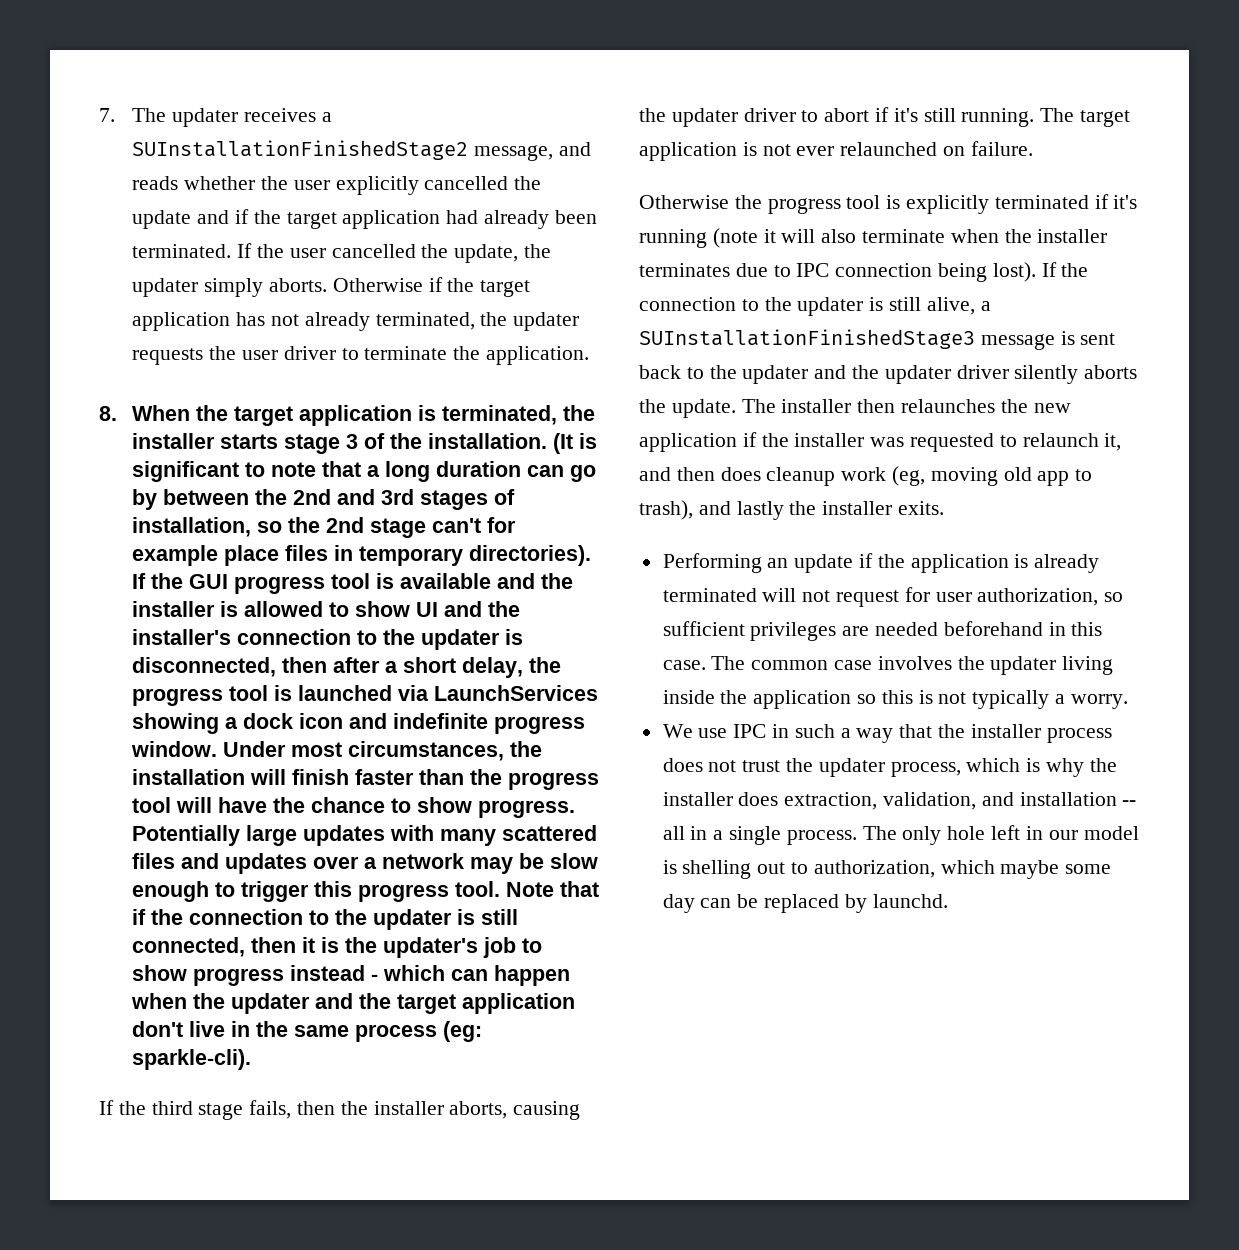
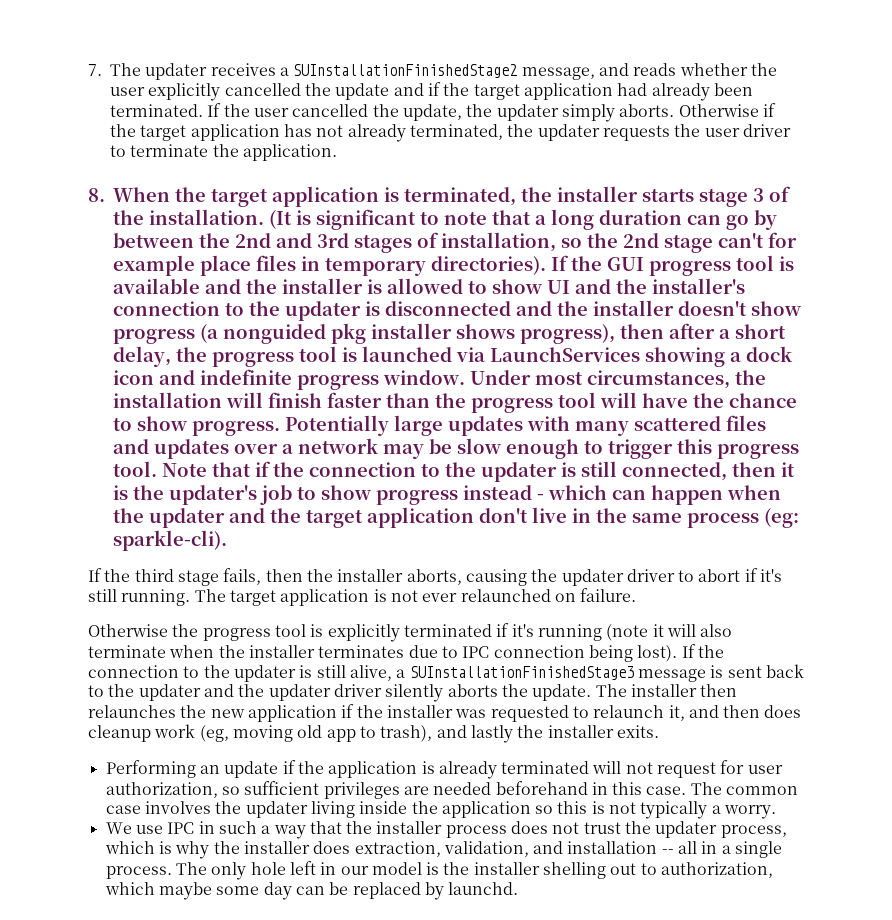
[132,657,277,677] disconnected, -> [385,300,802,316] [113,323,615,344] disconnected and the installer doesn't show progress (a nonguided pkg installer shows progress),
(677, 867) none -> [443,862,540,875] the installer

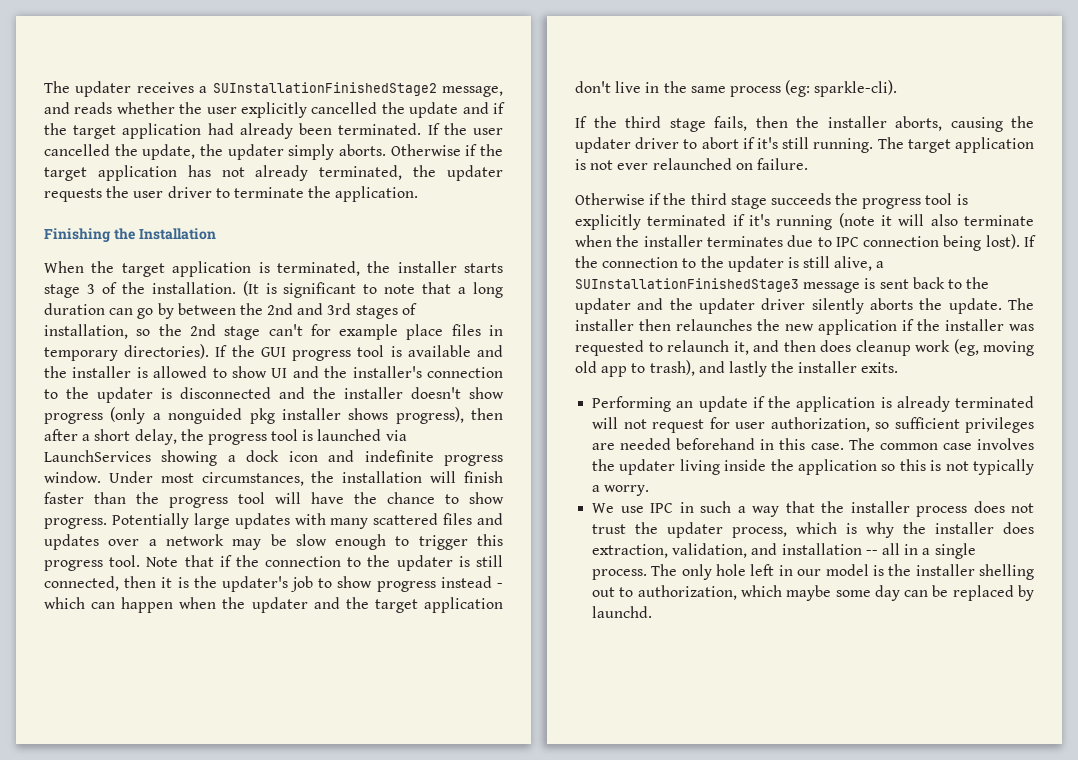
[88,64,102,76] 7. -> (44, 87) none
[88,188,105,202] 8. -> [44,228,216,242] Finishing the Installation //
[200,324,218,343] (a -> [110,407,161,424] (only a
(168, 630) none -> [649,193,831,209] if the third stage succeeds

